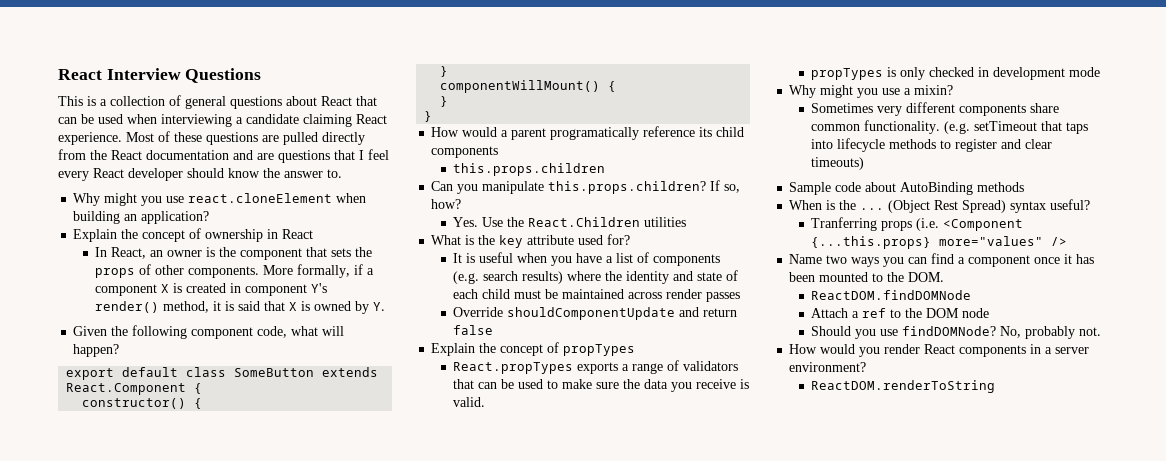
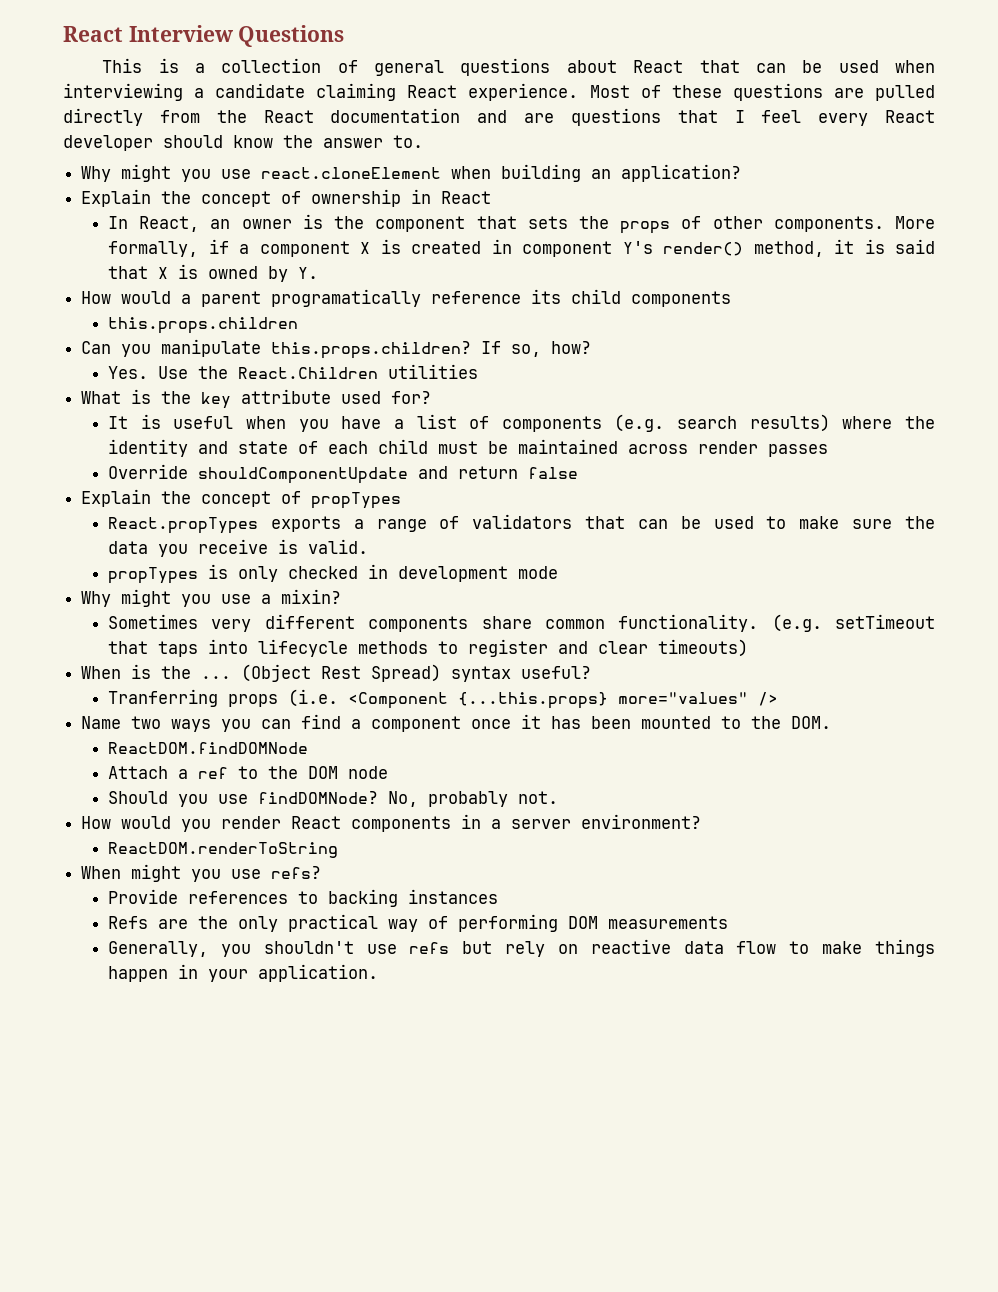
[73,325,345,339] [73,344,120,357] [66,367,379,380] [66,383,203,395] [82,398,203,409] [440,66,449,77] [440,80,617,93] [440,96,449,107] [424,111,433,122] // Given the following component code, what will happen? // export default class SomeButton extends React.Component { // constructor() { // } // componentWillMount() { // } // } -> (319, 273) none
[789,182,1025,195] // Sample code about AutoBinding methods -> (749, 648) none
(996, 386) none -> [81,864,322,882] [108,889,499,907] [108,914,729,932] [108,939,935,957] [108,964,379,982] // When might you use refs? // Provide references to backing instances // Refs are the only practical way of performing DOM measurements // Generally, you shouldn't use refs but rely on reactive data flow to make things happen in your application.

